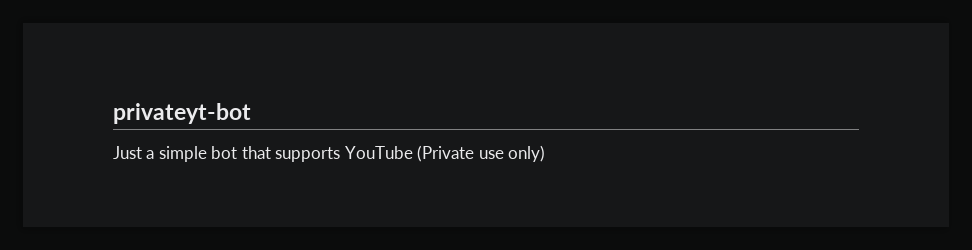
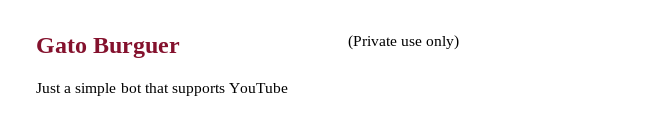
[113,103,251,124] privateyt-bot -> [36,38,181,58] Gato Burguer

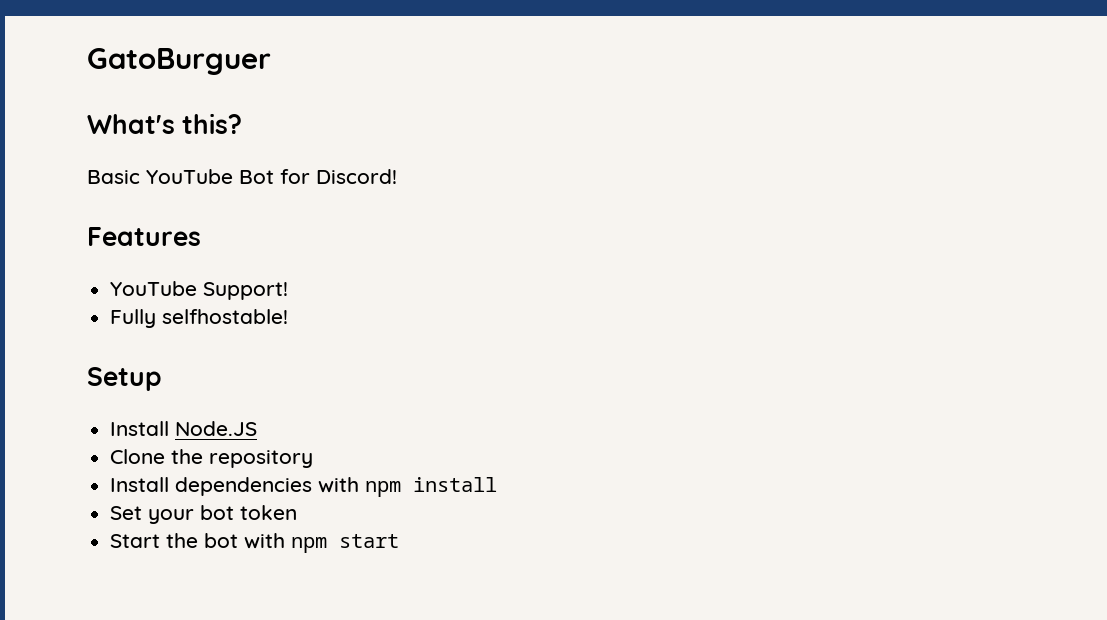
[36,38,181,58] [36,83,289,96] [348,35,460,50] Gato Burguer // Just a simple bot that supports YouTube (Private use only) -> [87,48,271,75] [87,113,243,134] [87,169,397,184] [87,227,201,246] [110,281,289,300] [110,309,289,328] [87,367,162,391] [110,421,258,436] [110,449,314,468] [110,477,498,497] [110,505,298,524] [110,533,400,553] GatoBurguer // What's this? // Basic YouTube Bot for Discord! // Features // YouTube Support! // Fully selfhostable! // Setup // Install Node.JS // Clone the repository // Install dependencies with npm install // Set your bot token // Start the bot with npm start

